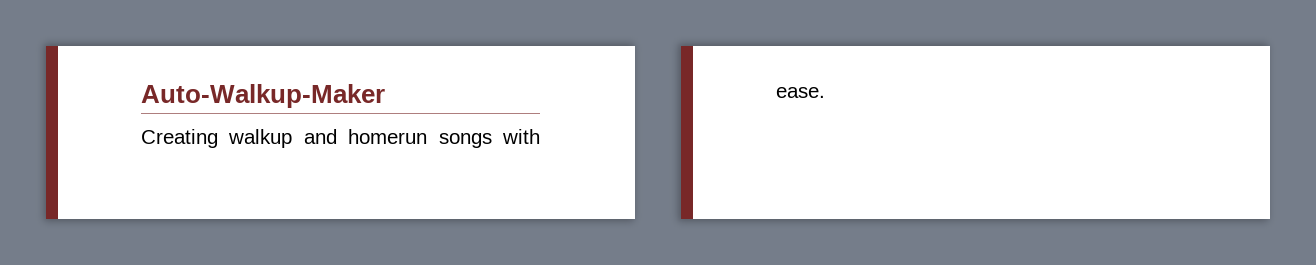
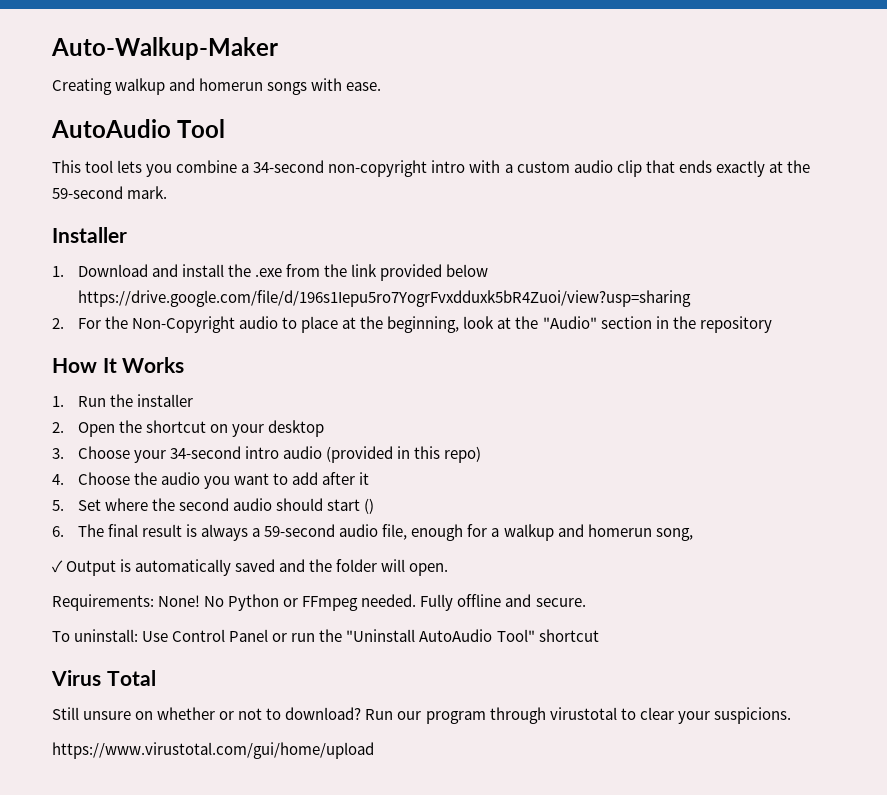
(825, 92) none -> [51,119,226,138] [52,160,810,177] [52,186,168,199] [52,227,127,243] [52,264,489,281] [77,290,691,307] [52,316,772,333] [52,357,185,373] [52,394,194,407] [52,420,325,437] [52,446,482,463] [52,472,370,489] [52,498,375,514] [52,524,693,541] [52,559,449,576] [52,594,586,611] [52,629,599,642] [51,670,156,686] [52,707,791,724] [52,742,374,759] // AutoAudio Tool // This tool lets you combine a 34-second non-copyright intro with a custom audio clip that ends exactly at the 59-second mark. // Installer // 1. Download and install the .exe from the link provided below https://drive.google.com/file/d/196s1Iepu5ro7YogrFvxdduxk5bR4Zuoi/view?usp=sharing // 2. For the Non-Copyright audio to place at the beginning, look at the "Audio" section in the repository // How It Works // 1. Run the installer // 2. Open the shortcut on your desktop // 3. Choose your 34-second intro audio (provided in this repo) // 4. Choose the audio you want to add after it // 5. Set where the second audio should start () // 6. The final result is always a 59-second audio file, enough for a walkup and homerun song, // ✓ Output is automatically saved and the folder will open. // Requirements: None! No Python or FFmpeg needed. Fully offline and secure. // To uninstall: Use Control Panel or run the "Uninstall AutoAudio Tool" shortcut // Virus Total // Still unsure on whether or not to download? Run our program through virustotal to clear your suspicions. // https://www.virustotal.com/gui/home/upload

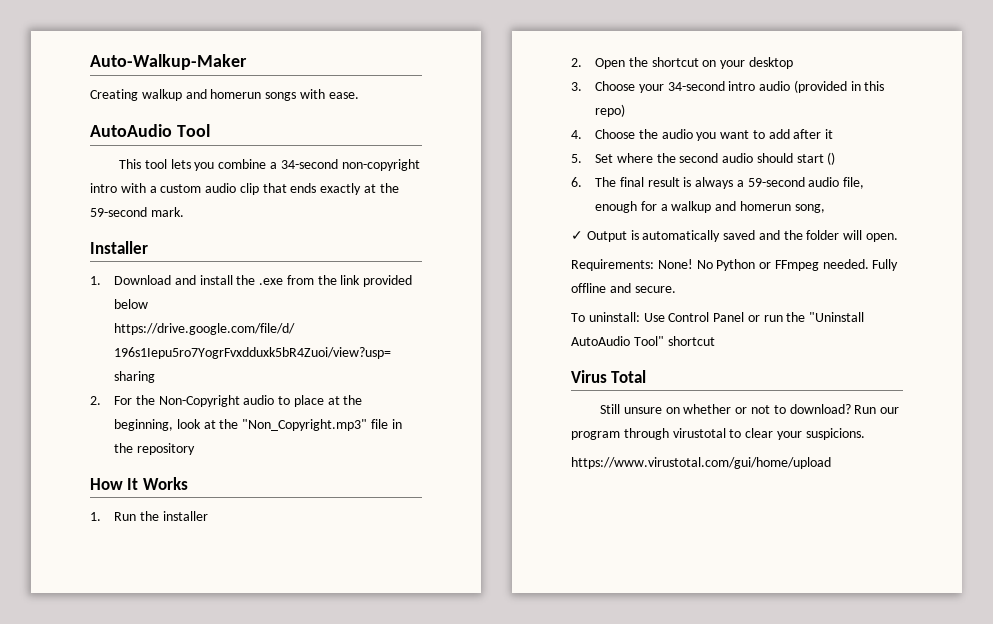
[542,316,652,329] "Audio" section -> [242,419,388,431] "Non_Copyright.mp3" file

